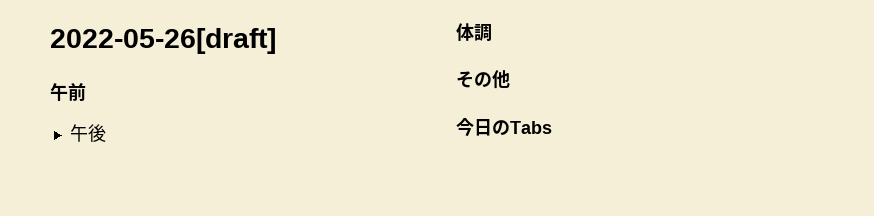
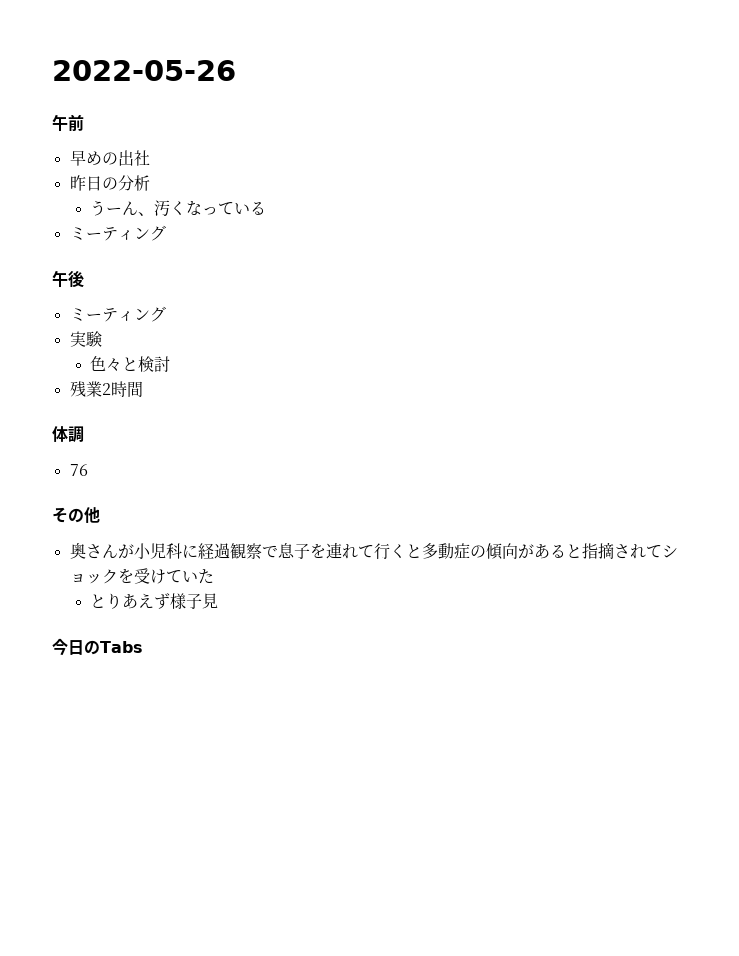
[50,28,276,54] 2022-05-26[draft] -> [52,60,236,81] 2022-05-26
[69,124,106,142] 午後 -> [69,150,150,166] [69,175,150,191] [90,200,267,216] [69,225,166,241] [52,270,84,288] [69,306,166,322] [69,331,102,347] [90,356,171,372] [69,381,143,397] 早めの出社 // 昨日の分析 // うーん、汚くなっている // ミーティング // 午後 // ミーティング // 実験 // 色々と検討 // 残業2時間
(492, 32) none -> [69,464,88,476] // 76
(510, 79) none -> [69,542,678,560] [69,568,214,584] [90,593,219,609] // 奥さんが小児科に経過観察で息子を連れて行くと多動症の傾向があると指摘されてショックを受けていた // とりあえず様子見

